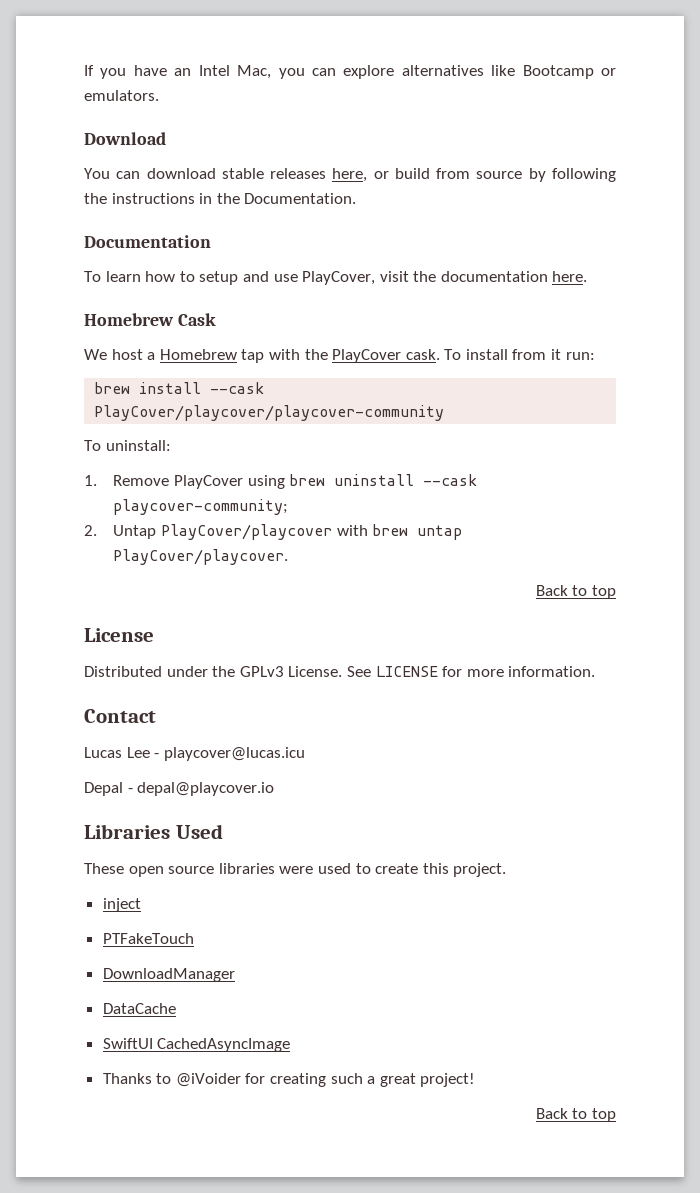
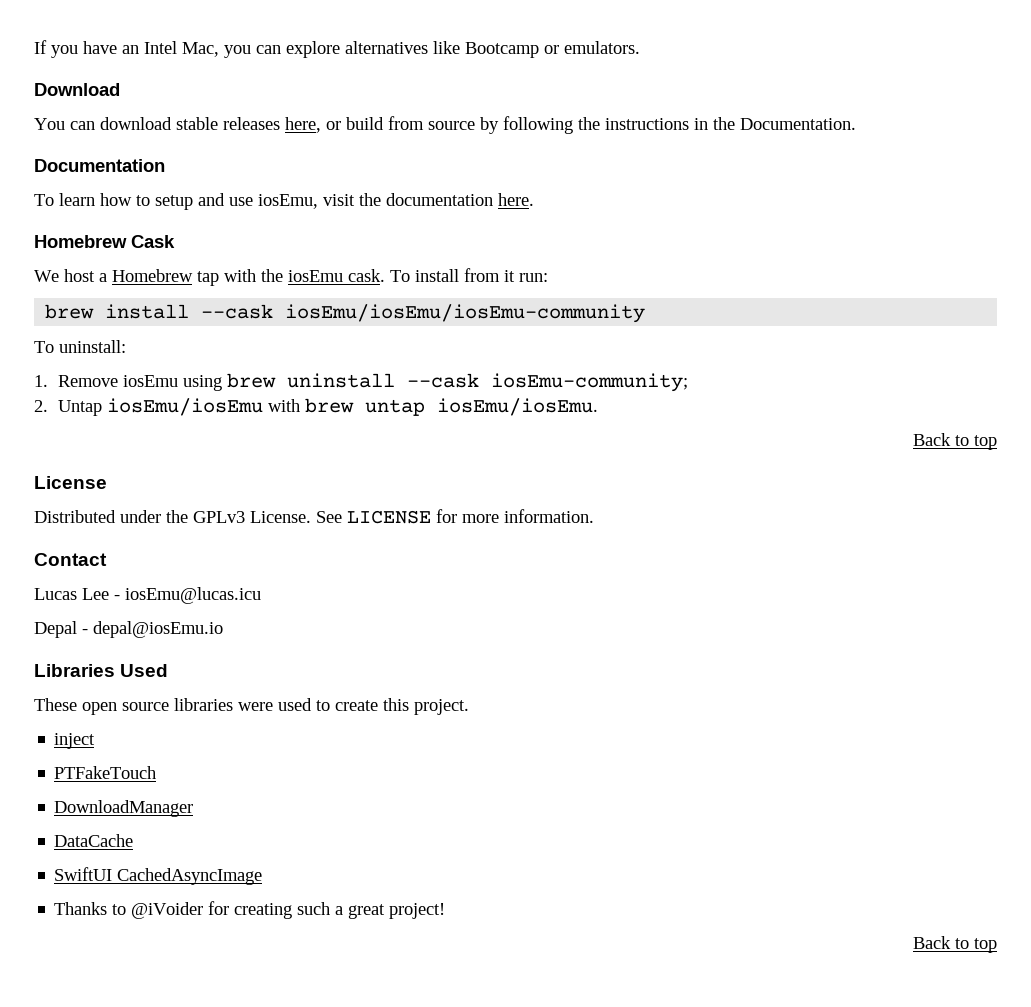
[302,271,376,285] PlayCover, -> [258,194,318,209] iosEmu,
[332,349,402,363] PlayCover -> [288,270,343,282] iosEmu
[94,405,445,421] PlayCover/playcover/playcover-community -> [285,304,646,323] iosEmu/iosEmu/iosEmu-community
[174,475,244,489] PlayCover -> [123,375,179,387] iosEmu
[113,499,289,515] playcover-community; -> [491,373,689,392] iosEmu-community;
[161,524,333,540] PlayCover/playcover -> [107,398,264,416] iosEmu/iosEmu
[113,549,289,565] PlayCover/playcover. -> [437,398,599,416] iosEmu/iosEmu.
[163,747,305,761] playcover@lucas.icu -> [125,587,261,604] iosEmu@lucas.icu
[137,782,275,796] depal@playcover.io -> [93,621,223,638] depal@iosEmu.io

